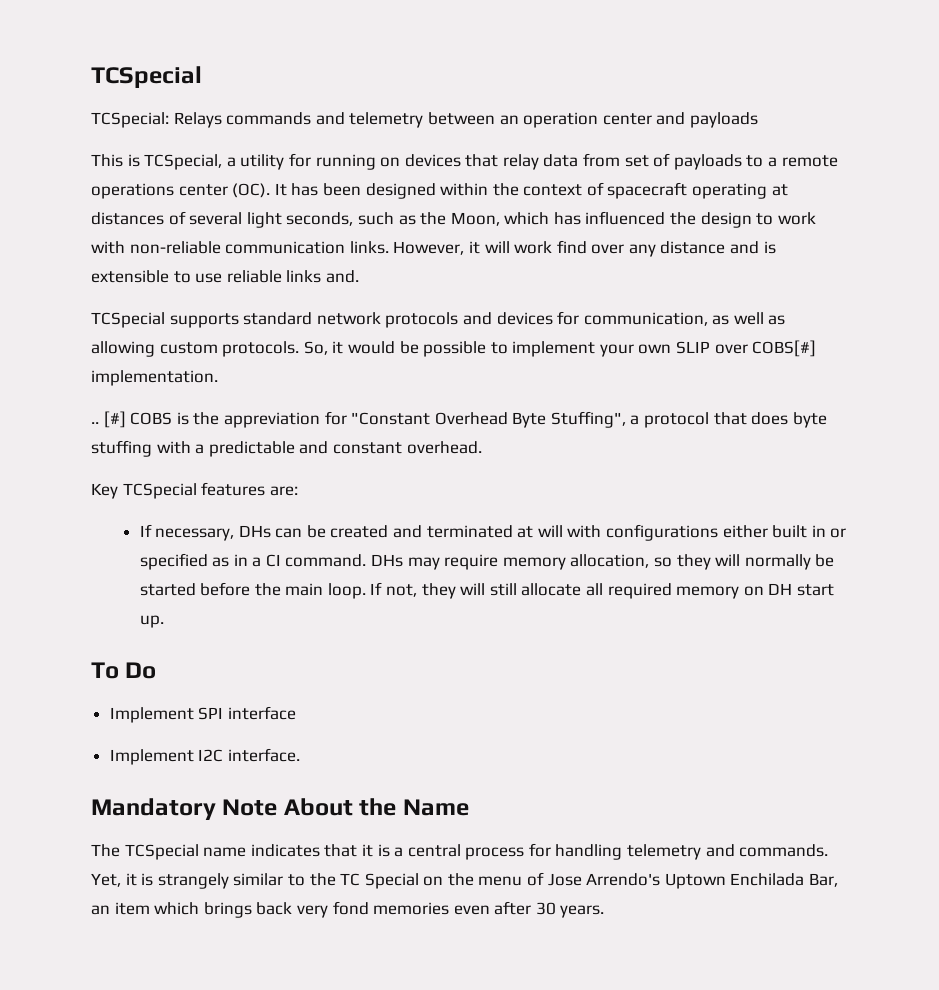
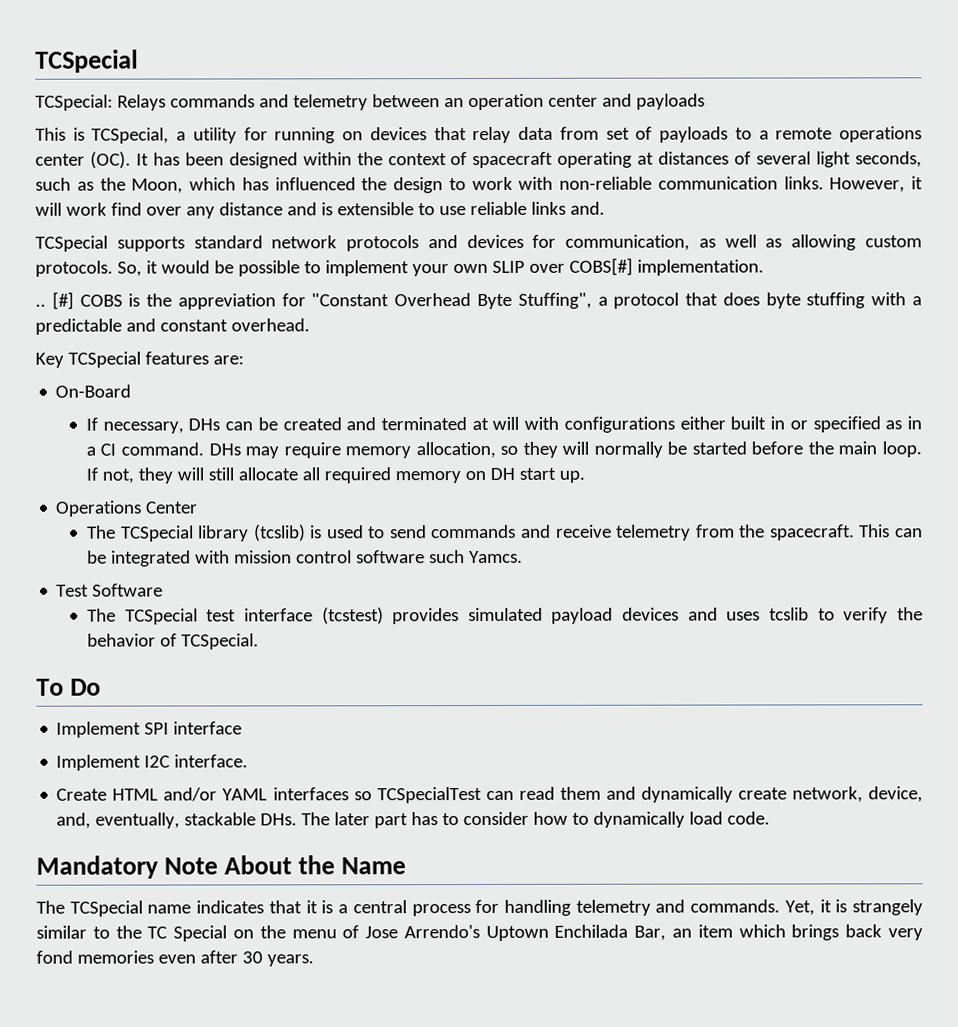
(298, 491) none -> [55,384,132,398] // On-Board
(164, 621) none -> [55,500,198,517] [86,524,923,542] [86,550,523,567] [56,583,164,597] [86,607,923,625] [86,633,259,650] // Operations Center // The TCSpecial library (tcslib) is used to send commands and receive telemetry from the spacecraft. This can be integrated with mission control software such Yamcs. // Test Software // The TCSpecial test interface (tcstest) provides simulated payload devices and uses tcslib to verify the behavior of TCSpecial.
(300, 755) none -> [56,786,924,804] [56,811,771,829] // Create HTML and/or YAML interfaces so TCSpecialTest can read them and dynamically create network, device, and, eventually, stackable DHs. The later part has to consider how to dynamically load code.

